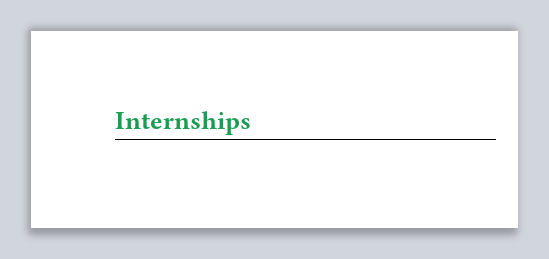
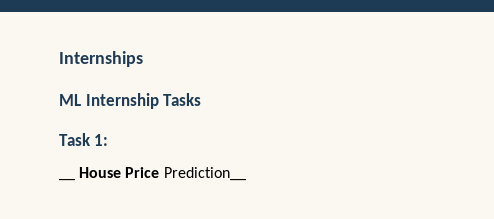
(251, 123) none -> [59,93,202,109] [59,133,109,146] [59,178,75,181] [79,167,246,181] // ML Internship Tasks // Task 1: // __ House Price Prediction__

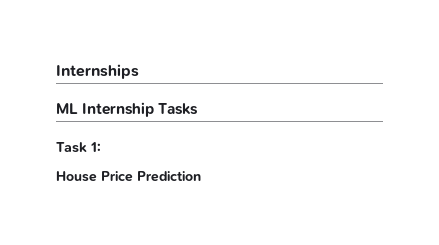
[59,178,75,181] __ -> (101, 147) none
[163,167,246,181] Prediction__ -> [137,171,201,182] Prediction

